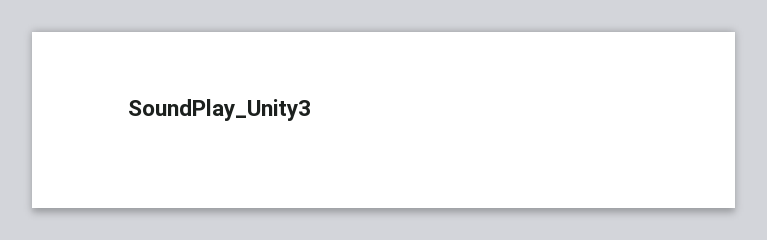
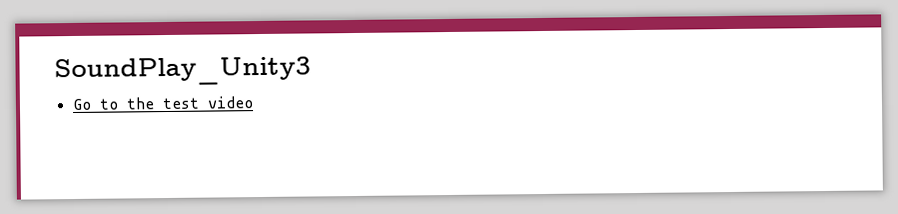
(311, 110) none -> [72,96,255,111] // Go to the test video

